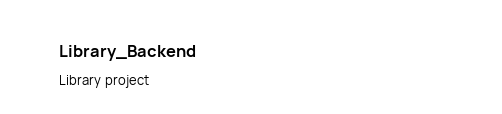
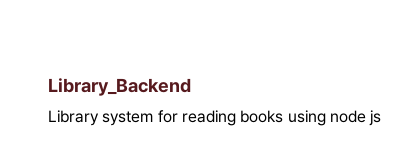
[104,75,149,88] project -> [102,110,382,126] system for reading books using node js

